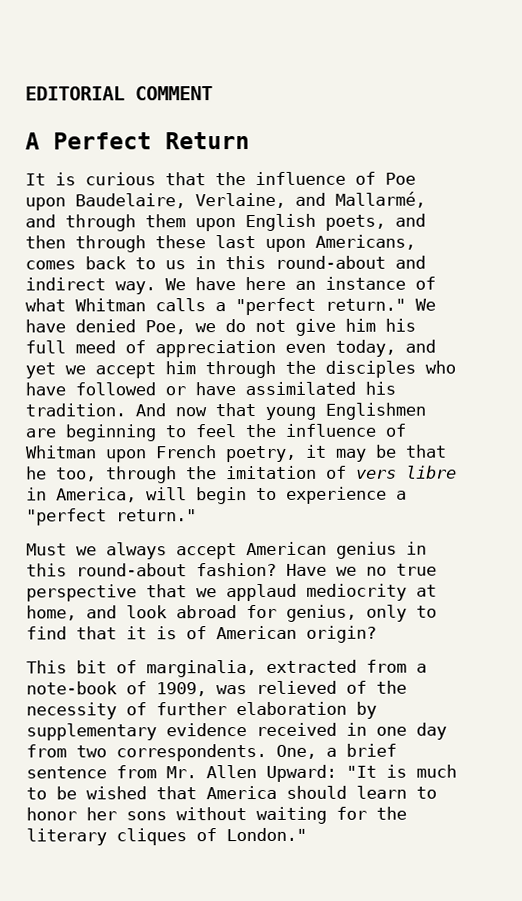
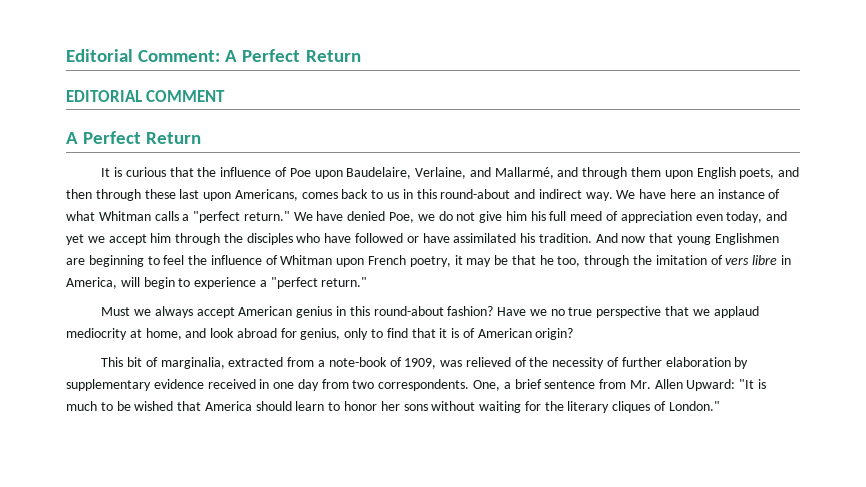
(25, 93) none -> [66,49,361,62] Editorial Comment: A Perfect Return //

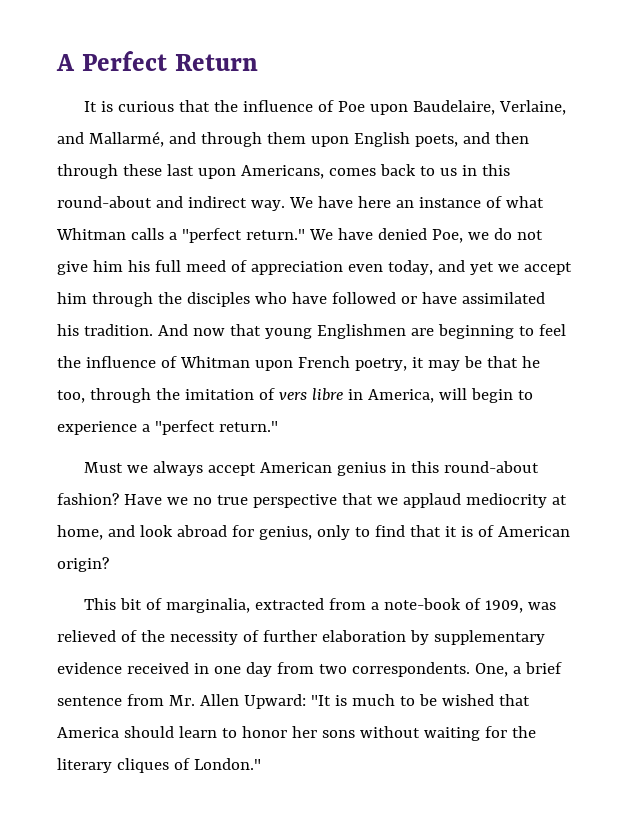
[66,49,361,62] [66,90,226,102] Editorial Comment: A Perfect Return // EDITORIAL COMMENT // -> (56, 62) none

